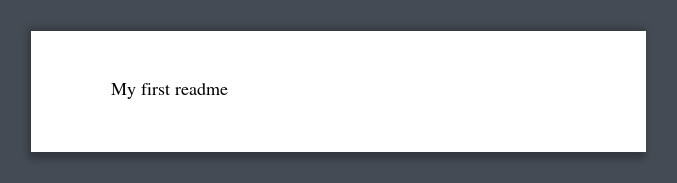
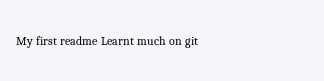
(228, 89) none -> [100,36,199,48] Learnt much on git

